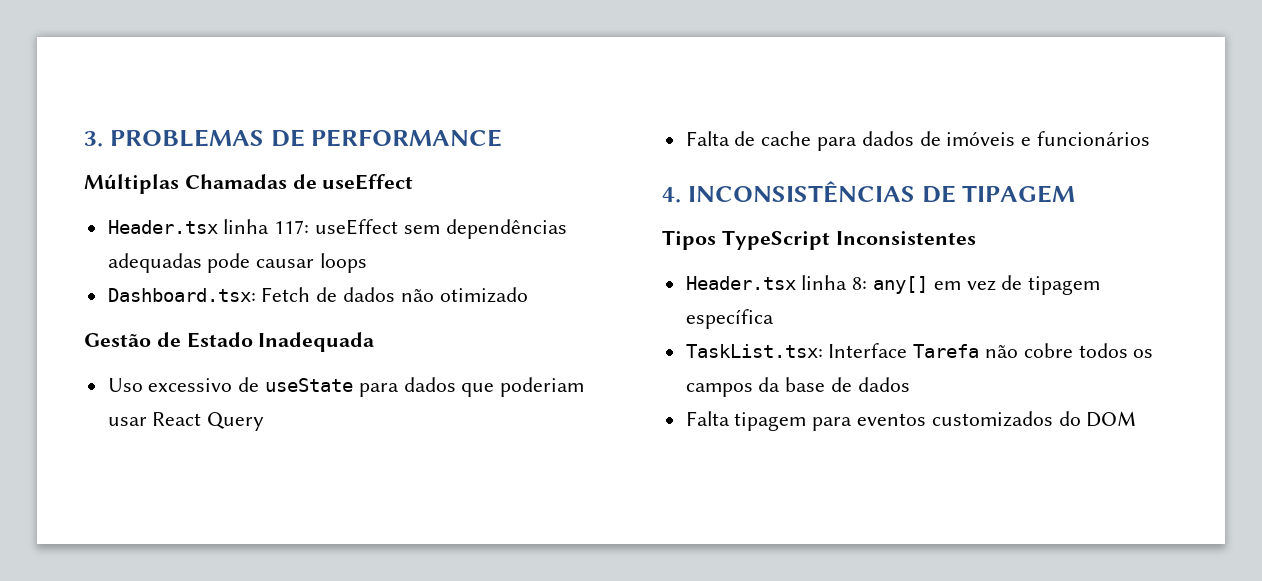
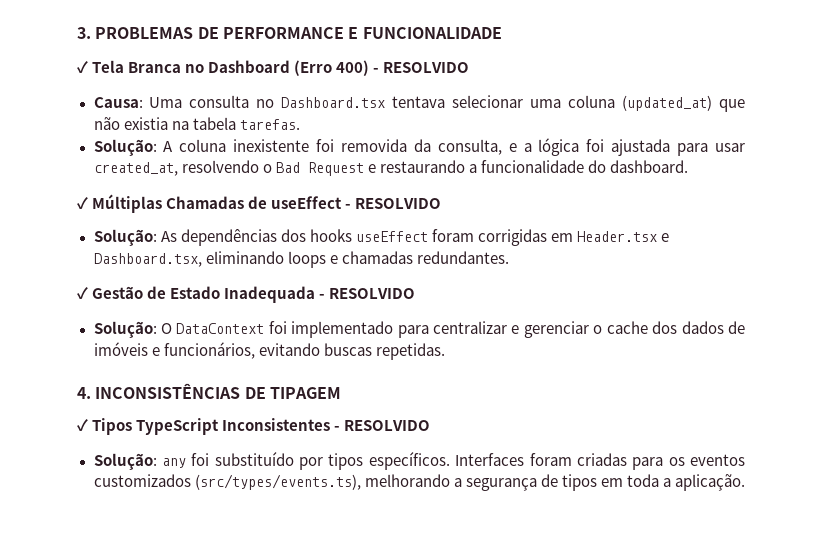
[84,174,414,194] [107,219,567,239] [107,253,368,273] [107,287,528,303] [84,332,375,352] [107,377,585,397] [107,412,265,431] [685,131,1151,151] // Múltiplas Chamadas de useEffect // Header.tsx linha 117: useEffect sem dependências adequadas pode causar loops // Dashboard.tsx: Fetch de dados não otimizado // Gestão de Estado Inadequada // Uso excessivo de useState para dados que poderiam usar React Query // Falta de cache para dados de imóveis e funcionários -> [348,27,502,39] [77,60,470,76] [93,95,745,112] [93,117,300,130] [93,138,745,156] [93,160,688,176] [77,194,442,213] [93,229,669,246] [93,251,509,268] [77,286,416,303] [93,321,745,338] [93,342,445,360] E FUNCIONALIDADE // ✓ Tela Branca no Dashboard (Erro 400) - RESOLVIDO // Causa: Uma consulta no Dashboard.tsx tentava selecionar uma coluna (updated_at) que não existia na tabela tarefas. // Solução: A coluna inexistente foi removida da consulta, e a lógica foi ajustada para usar created_at, resolvendo o Bad Request e restaurando a funcionalidade do dashboard. // ✓ Múltiplas Chamadas de useEffect - RESOLVIDO // Solução: As dependências dos hooks useEffect foram corrigidas em Header.tsx e Dashboard.tsx, eliminando loops e chamadas redundantes. // ✓ Gestão de Estado Inadequada - RESOLVIDO // Solução: O DataContext foi implementado para centralizar e gerenciar o cache dos dados de imóveis e funcionários, evitando buscas repetidas.
(1076, 194) none -> [77,419,88,432] ✓
[685,275,1101,295] [685,309,774,329] [685,343,1154,358] [685,377,910,397] [685,411,1137,431] // Header.tsx linha 8: any[] em vez de tipagem específica // TaskList.tsx: Interface Tarefa não cobre todos os campos da base de dados // Falta tipagem para eventos customizados do DOM -> [334,420,431,431] [93,452,745,470] [93,474,745,491] - RESOLVIDO // Solução: any foi substituído por tipos específicos. Interfaces foram criadas para os eventos customizados (src/types/events.ts), melhorando a segurança de tipos em toda a aplicação.

